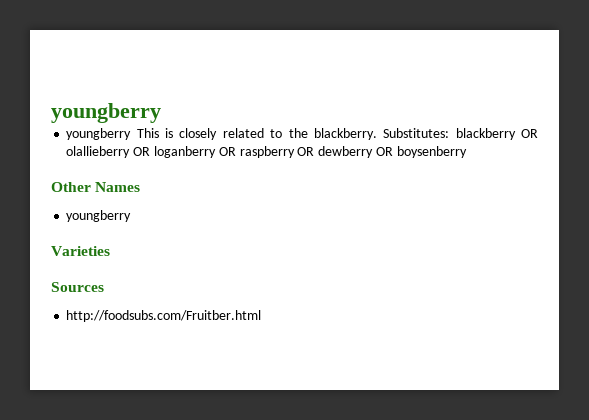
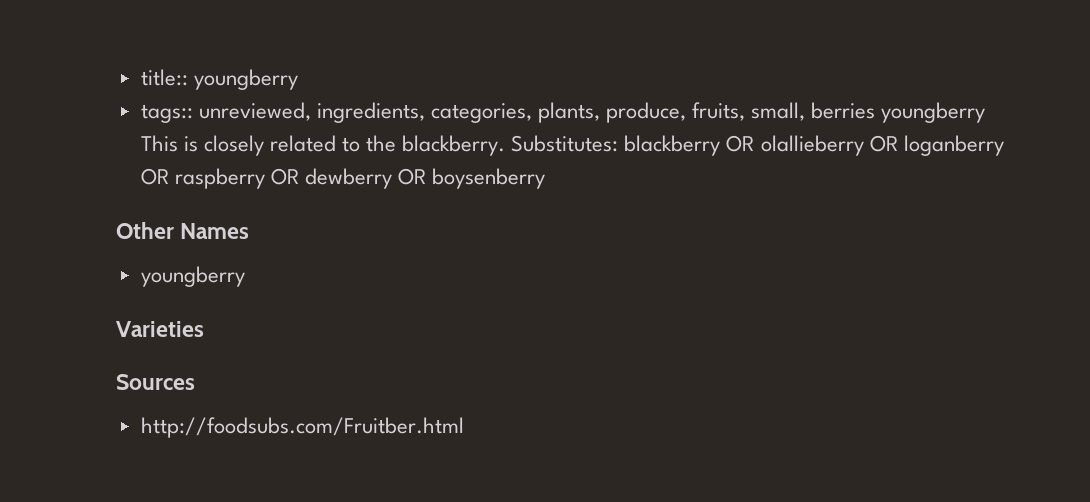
[51,103,161,123] youngberry // -> [140,69,298,90] [140,102,876,123] title:: youngberry // tags:: unreviewed, ingredients, categories, plants, produce, fruits, small, berries

